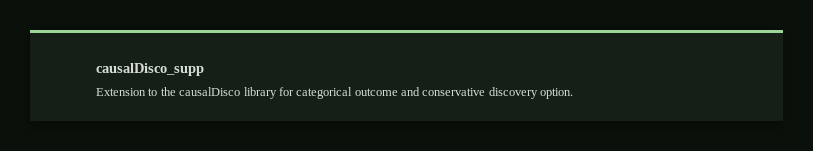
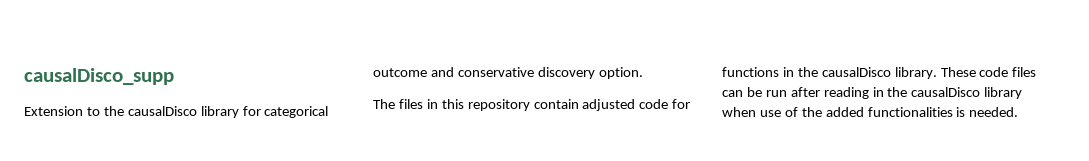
(574, 93) none -> [373,99,691,111] [722,67,1037,79] [722,87,1023,99] [722,107,1019,117] // The files in this repository contain adjusted code for functions in the causalDisco library. These code files can be run after reading in the causalDisco library when use of the added functionalities is needed.

